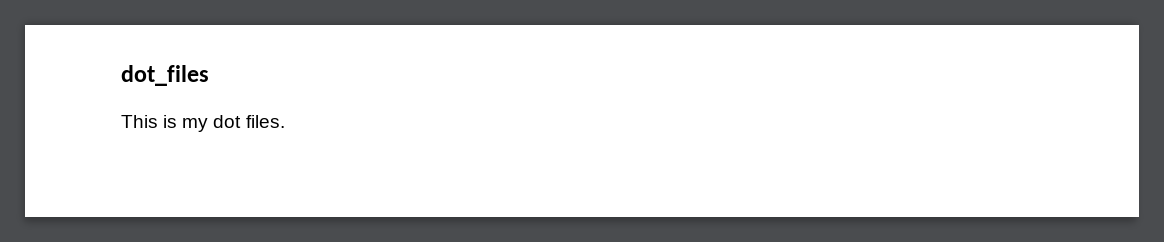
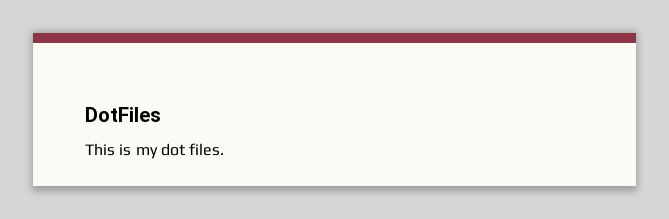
[121,65,209,86] dot_files -> [85,107,161,122] DotFiles

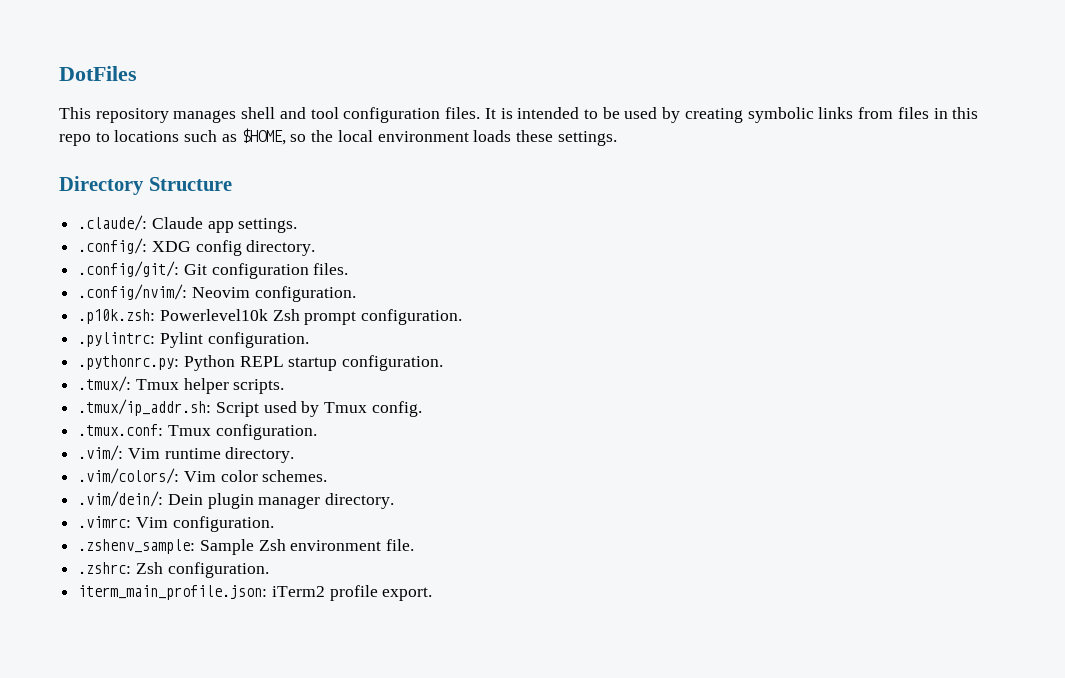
[119,143,225,159] is my dot files. -> [95,107,979,123] [59,128,617,146] [59,176,232,195] [78,215,298,233] [78,238,316,256] [78,261,349,279] [78,284,356,302] [78,309,463,325] [78,332,309,348] [78,355,444,371] [78,376,285,394] [78,399,422,417] [78,424,317,440] [78,445,295,463] [78,468,328,484] [78,491,395,509] [78,516,274,532] [78,539,415,555] [78,562,269,578] [78,585,433,601] repository manages shell and tool configuration files. It is intended to be used by creating symbolic links from files in this repo to locations such as $HOME, so the local environment loads these settings. // Directory Structure // .claude/: Claude app settings. // .config/: XDG config directory. // .config/git/: Git configuration files. // .config/nvim/: Neovim configuration. // .p10k.zsh: Powerlevel10k Zsh prompt configuration. // .pylintrc: Pylint configuration. // .pythonrc.py: Python REPL startup configuration. // .tmux/: Tmux helper scripts. // .tmux/ip_addr.sh: Script used by Tmux config. // .tmux.conf: Tmux configuration. // .vim/: Vim runtime directory. // .vim/colors/: Vim color schemes. // .vim/dein/: Dein plugin manager directory. // .vimrc: Vim configuration. // .zshenv_sample: Sample Zsh environment file. // .zshrc: Zsh configuration. // iterm_main_profile.json: iTerm2 profile export.

